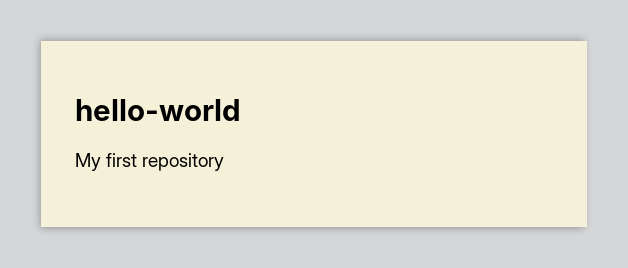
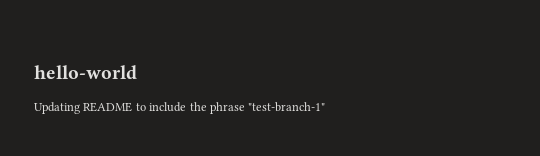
[75,153,225,171] My first repository -> [34,102,326,114] Updating README to include the phrase "test-branch-1"

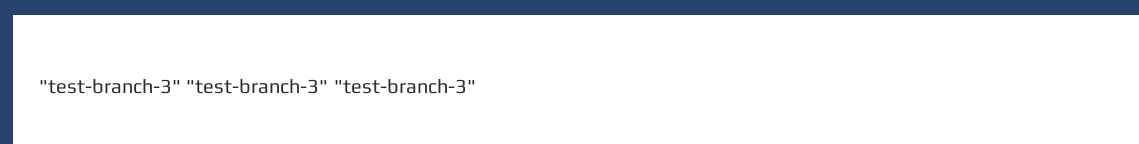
[34,65,137,80] [34,102,326,114] hello-world // Updating README to include the phrase "test-branch-1" -> [39,79,476,94] "test-branch-3" "test-branch-3" "test-branch-3"

